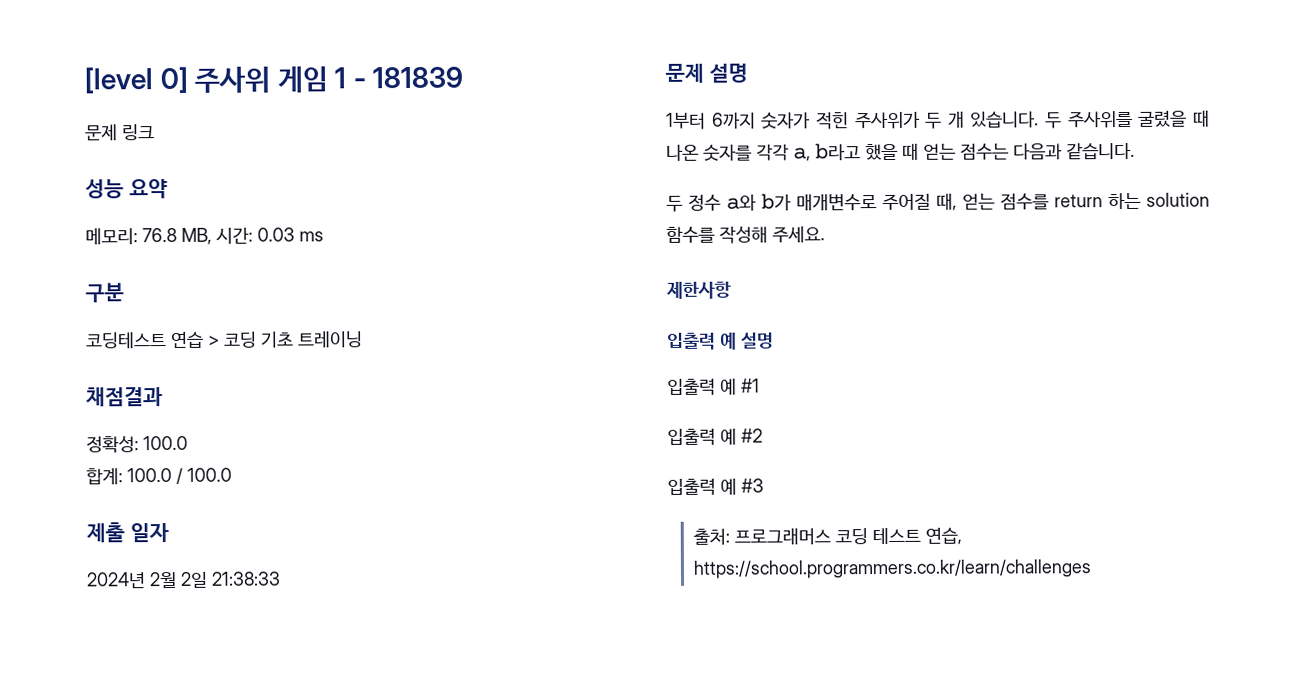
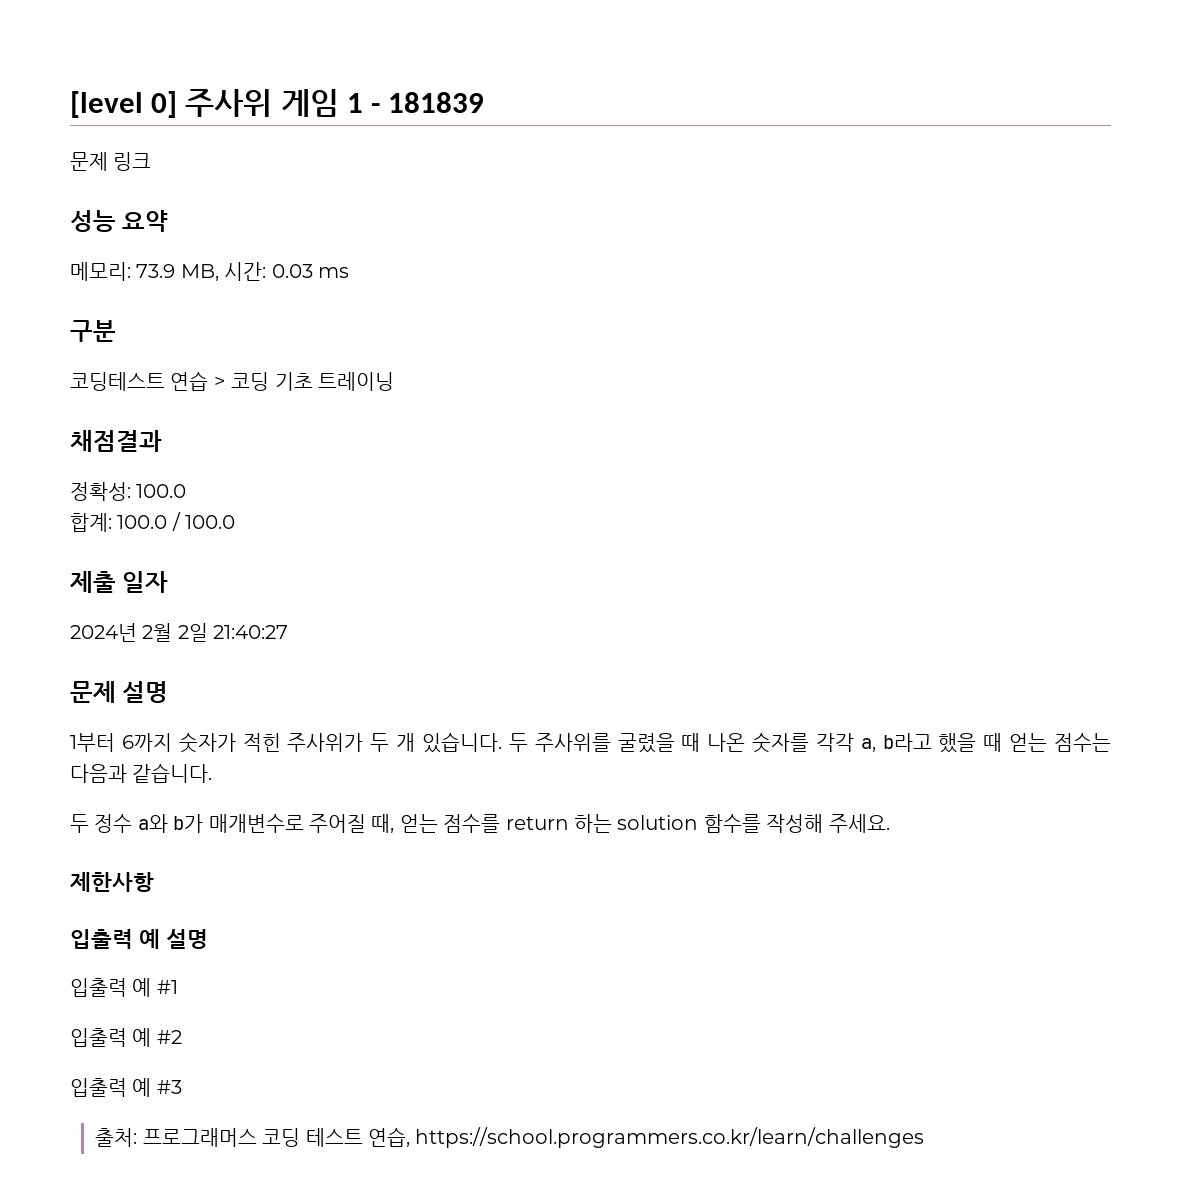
[142,227,177,243] 76.8 -> [136,264,176,278] 73.9
[211,571,281,586] 21:38:33 -> [213,625,289,639] 21:40:27

